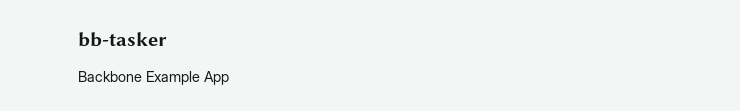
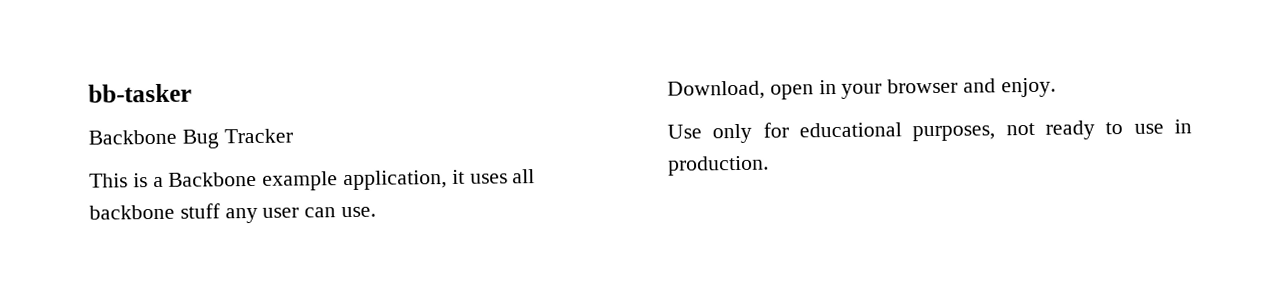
[146,71,229,85] Example App -> [181,128,293,149] [89,169,536,191] [89,203,377,224] [667,77,1056,100] [667,119,1192,144] [668,155,769,176] Bug Tracker // This is a Backbone example application, it uses all backbone stuff any user can use. // Download, open in your browser and enjoy. // Use only for educational purposes, not ready to use in production.

